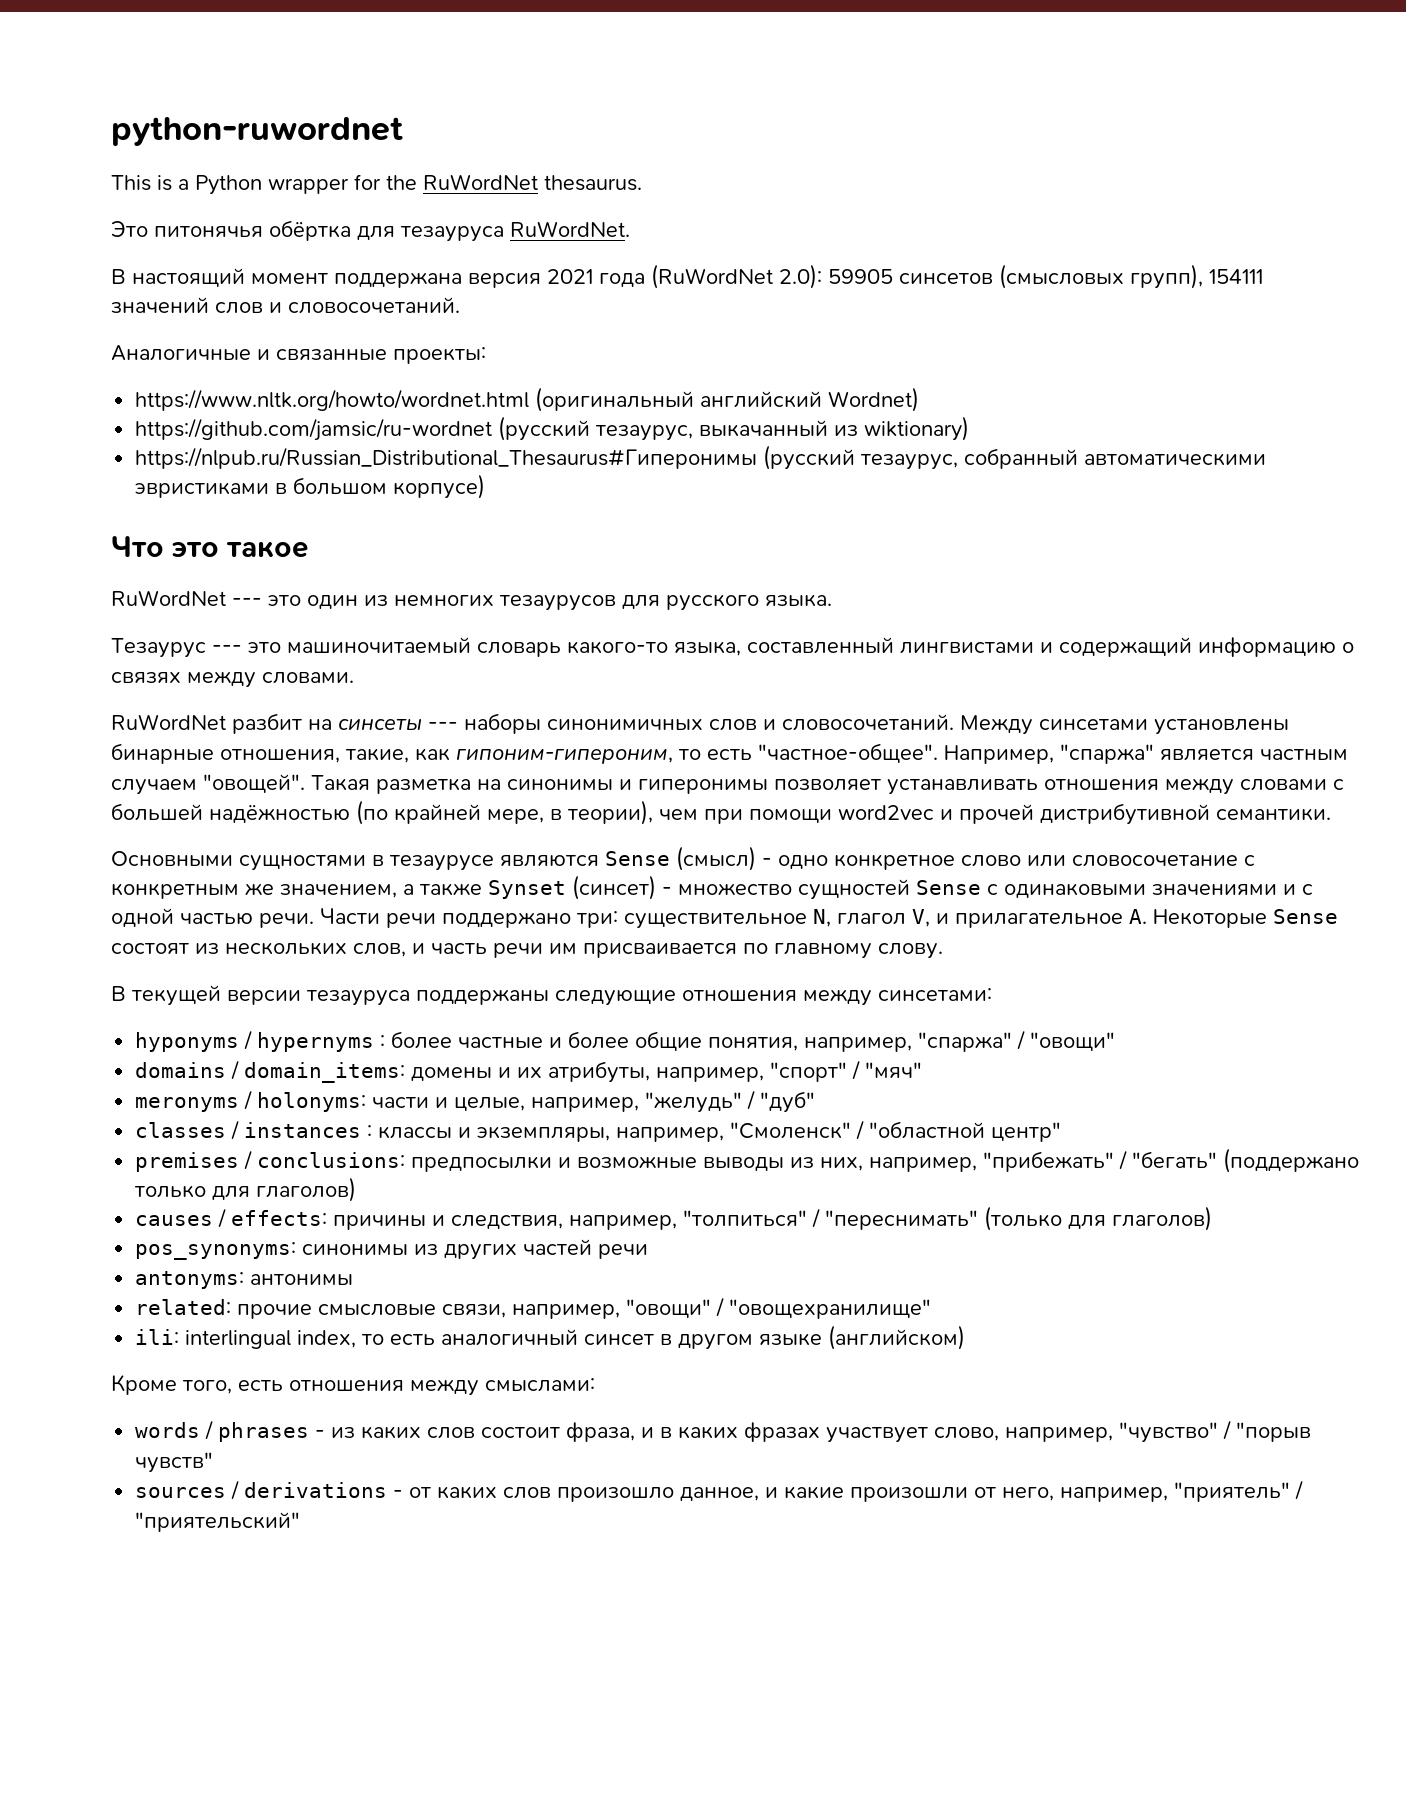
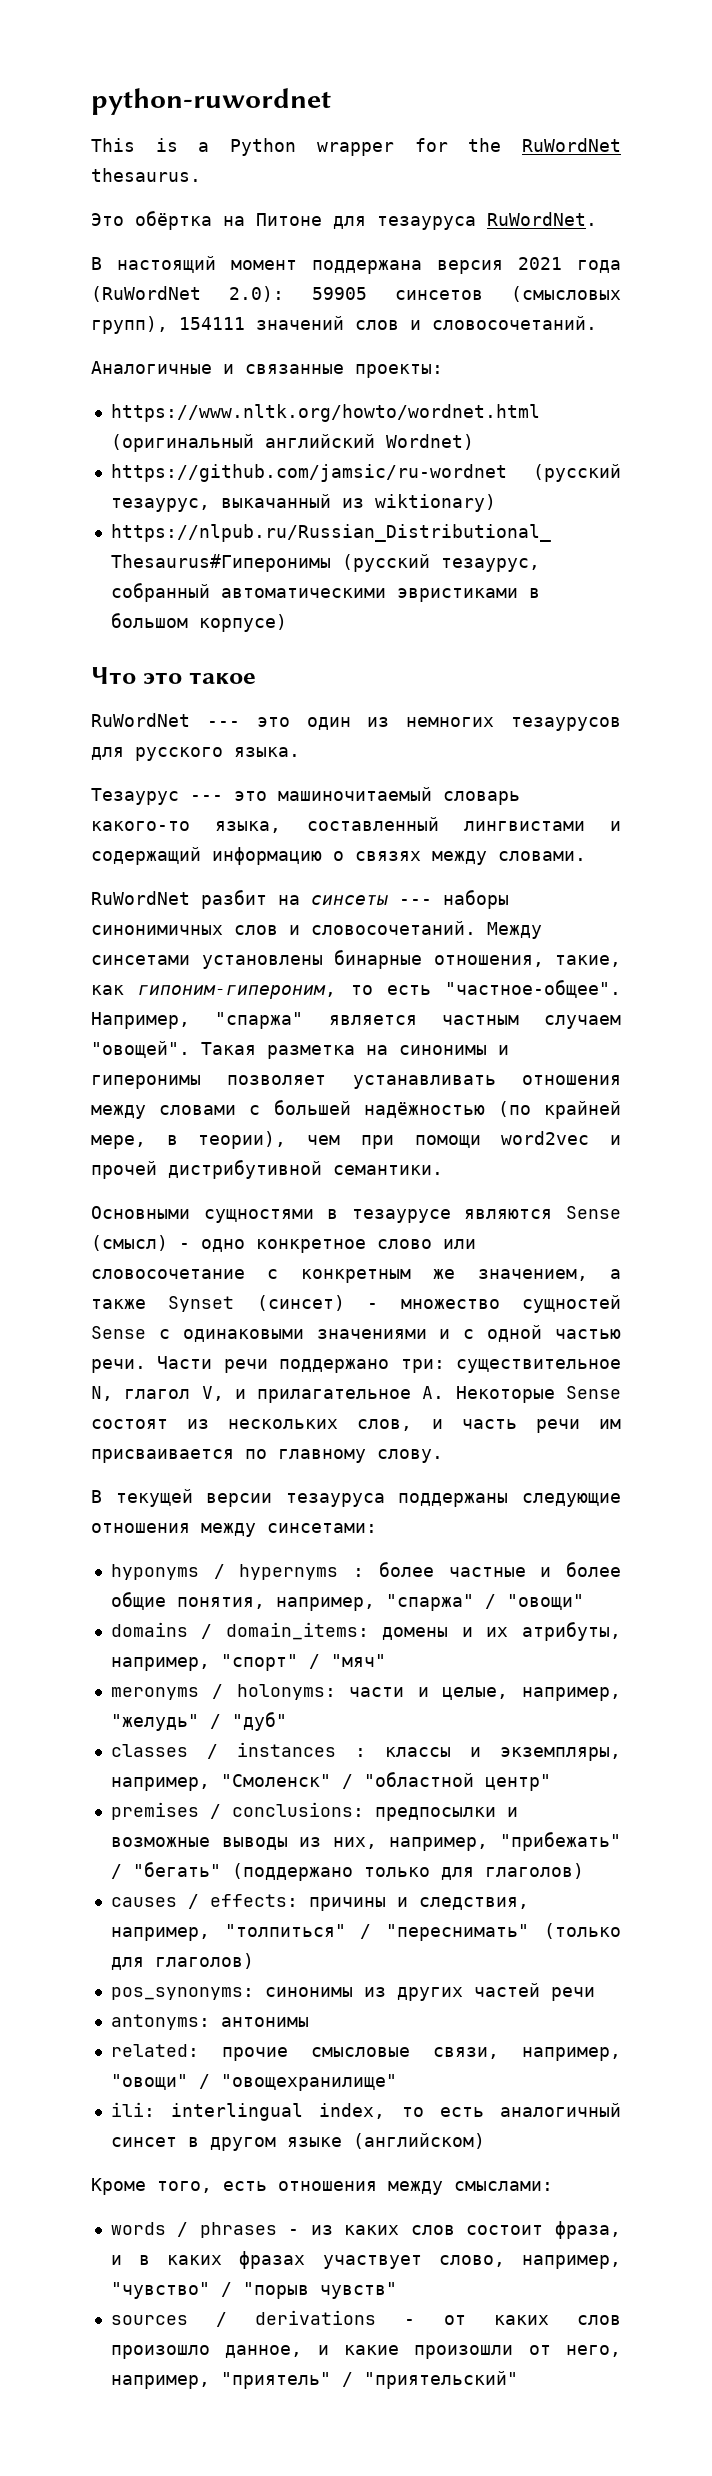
[154,220,351,241] питонячья обёртка -> [135,211,322,230] обёртка на Питоне

